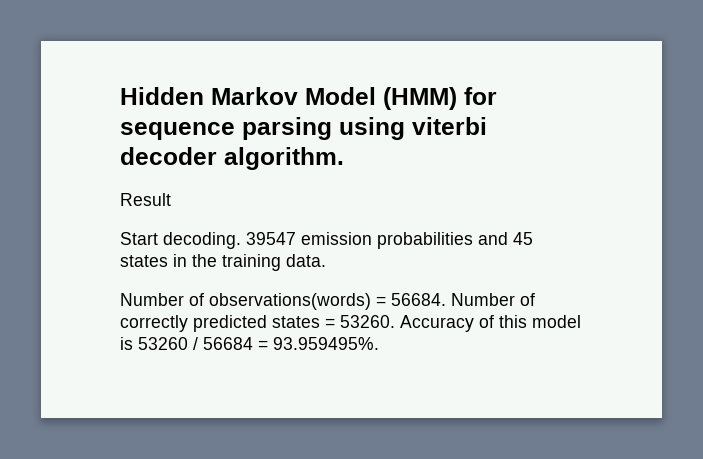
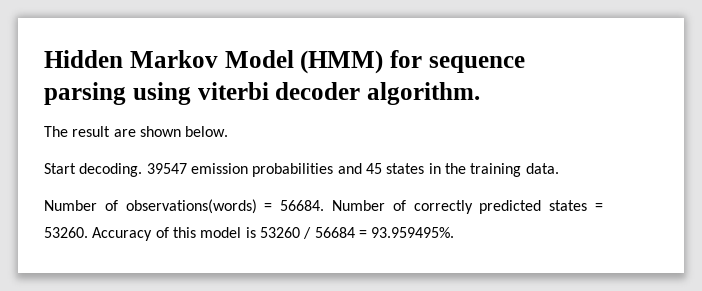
[120,193,171,206] Result -> [44,126,229,137] The result are shown below.

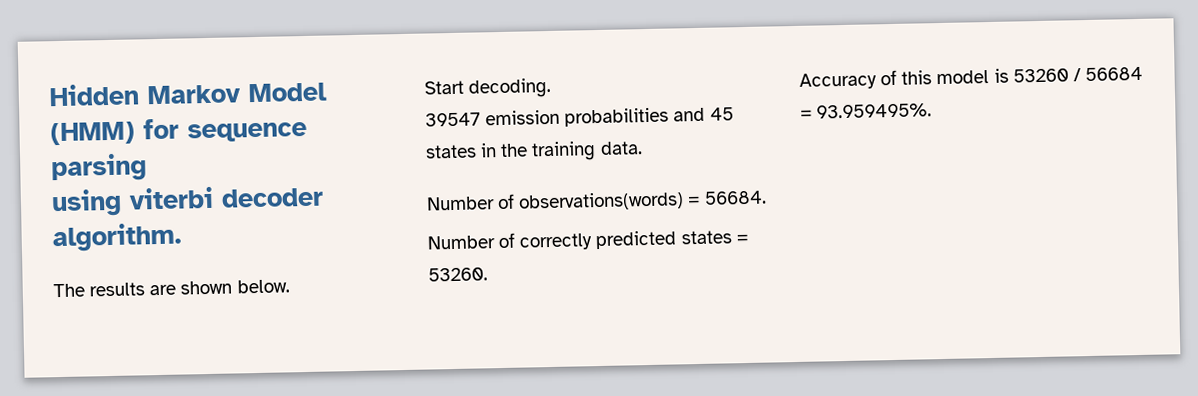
(126, 93) none -> (147, 168) //
[72,126,111,137] result -> [89,282,146,297] results
(143, 170) none -> (552, 88) //
(325, 205) none -> (767, 197) //
(88, 232) none -> (488, 274) //

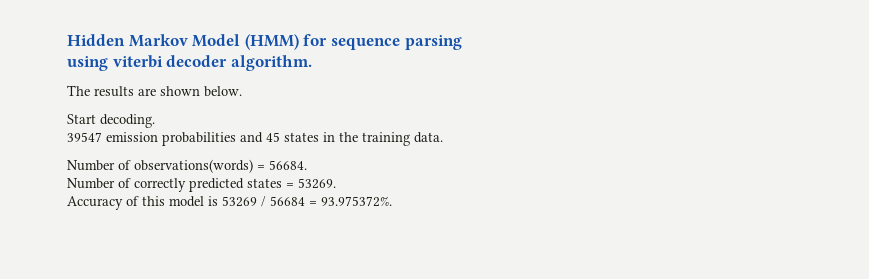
[428,267,488,282] 53260. -> [298,178,336,189] 53269.
[1012,68,1069,83] 53260 -> [222,196,257,207] 53269
[816,103,933,119] 93.959495%. -> [321,196,392,207] 93.975372%.

